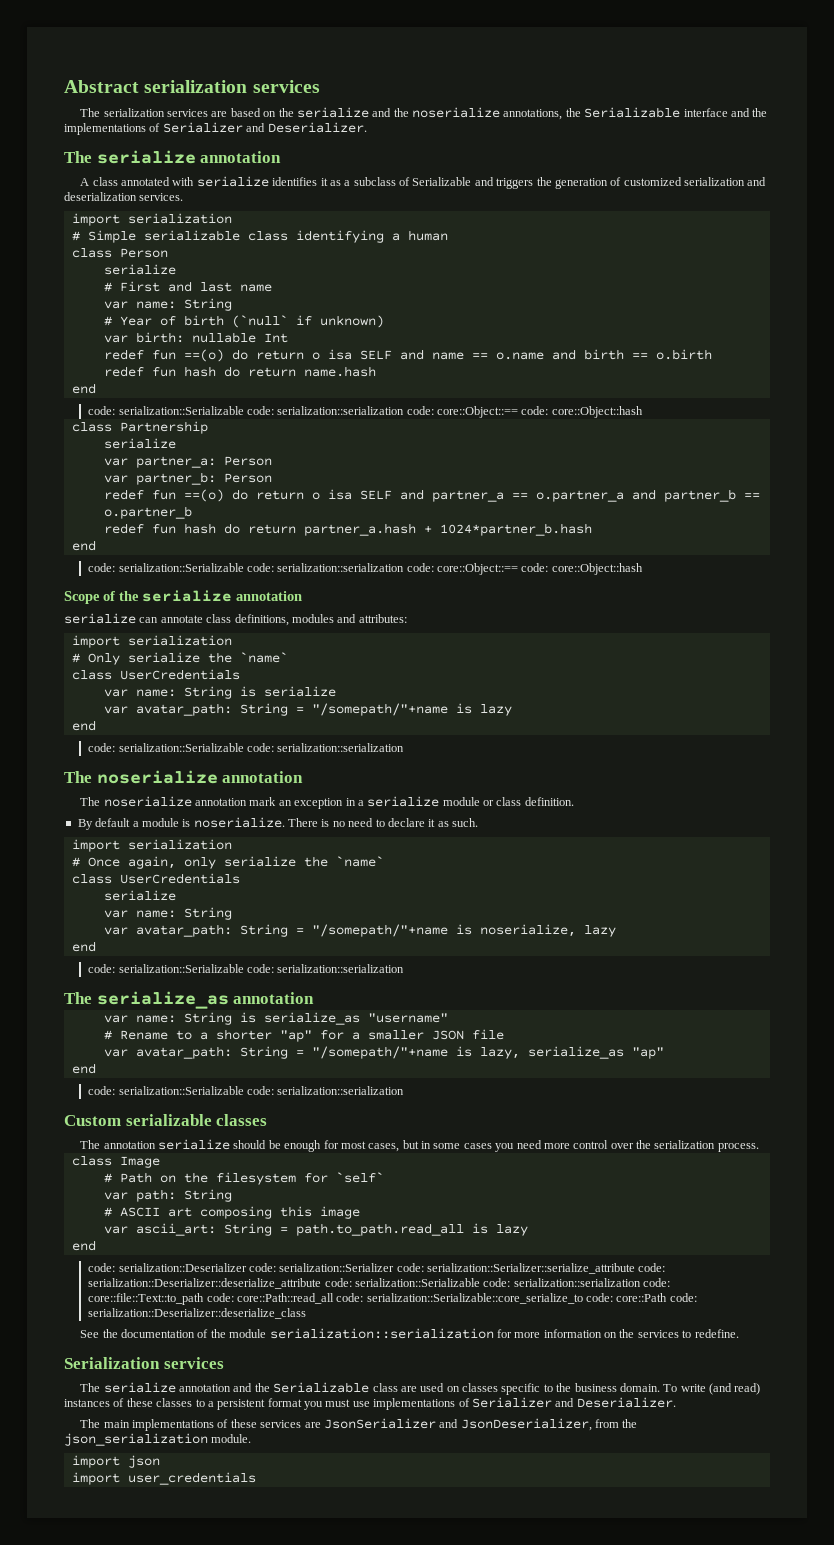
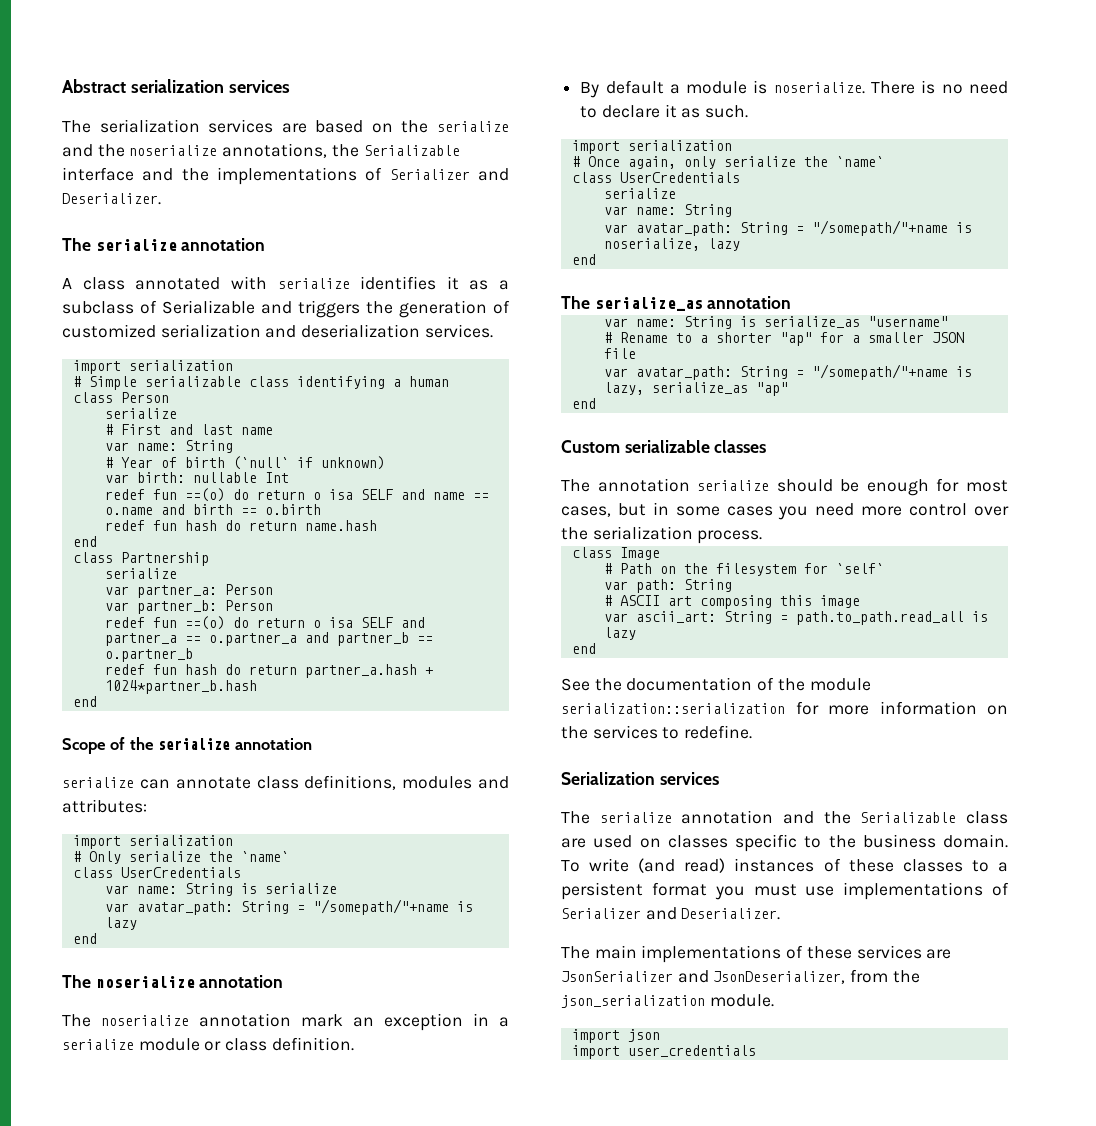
[88,406,643,418] // code: serialization::Serializable code: serialization::serialization code: core::Object::== code: core::Object::hash -> (97, 541) none
[88,563,643,575] // code: serialization::Serializable code: serialization::serialization code: core::Object::== code: core::Object::hash -> (97, 701) none
[88,743,405,752] // code: serialization::Serializable code: serialization::serialization -> (97, 938) none
[88,964,405,973] // code: serialization::Serializable code: serialization::serialization -> (596, 259) none
[88,1086,405,1095] // code: serialization::Serializable code: serialization::serialization -> (596, 403) none
[88,1263,666,1274] [88,1278,671,1289] [88,1293,697,1305] [88,1308,307,1319] // code: serialization::Deserializer code: serialization::Serializer code: serialization::Serializer::serialize_attribute code: serialization::Deserializer::deserialize_attribute code: serialization::Serializable code: serialization::serialization code: core::file::Text::to_path code: core::Path::read_all code: serialization::Serializable::core_serialize_to code: core::Path code: serialization::Deserializer::deserialize_class -> (596, 648) none

